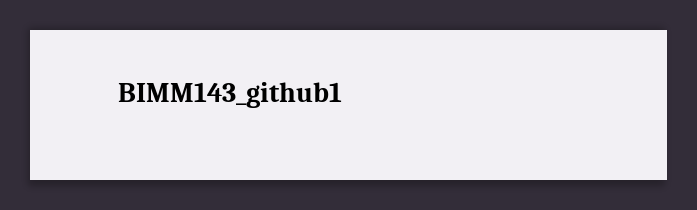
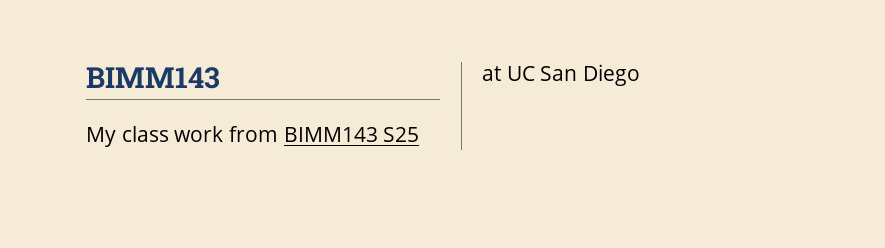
[118,82,342,108] BIMM143_github1 -> [86,67,220,89] [86,126,420,147] [482,64,641,86] BIMM143 // My class work from BIMM143 S25 at UC San Diego

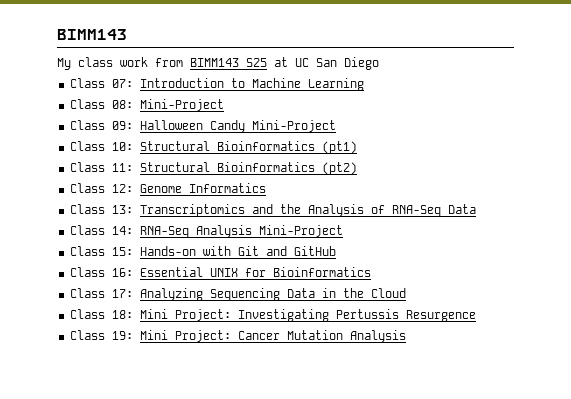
(641, 75) none -> [69,78,364,91] [69,99,224,111] [69,120,336,133] [69,141,357,154] [69,162,357,175] [69,183,266,193] [69,204,476,217] [69,225,343,238] [69,246,336,256] [69,267,371,277] [69,288,406,301] [69,309,476,322] [69,330,406,343] // Class 07: Introduction to Machine Learning // Class 08: Mini-Project // Class 09: Halloween Candy Mini-Project // Class 10: Structural Bioinformatics (pt1) // Class 11: Structural Bioinformatics (pt2) // Class 12: Genome Informatics // Class 13: Transcriptomics and the Analysis of RNA-Seq Data // Class 14: RNA-Seq Analysis Mini-Project // Class 15: Hands-on with Git and GitHub // Class 16: Essential UNIX for Bioinformatics // Class 17: Analyzing Sequencing Data in the Cloud // Class 18: Mini Project: Investigating Pertussis Resurgence // Class 19: Mini Project: Cancer Mutation Analysis

